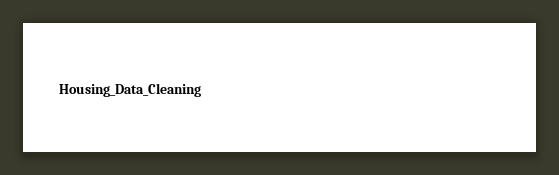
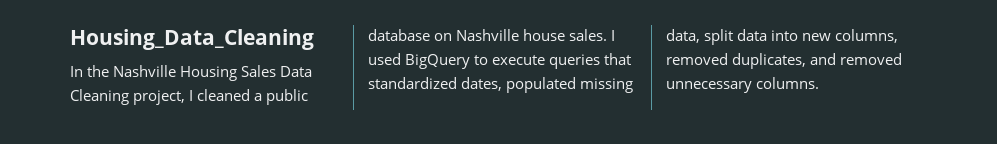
(201, 90) none -> [70,65,313,81] [70,89,309,105] [368,29,616,41] [368,53,632,69] [368,77,634,93] [666,29,899,45] [666,53,903,69] [666,77,820,93] // In the Nashville Housing Sales Data Cleaning project, I cleaned a public database on Nashville house sales. I used BigQuery to execute queries that standardized dates, populated missing data, split data into new columns, removed duplicates, and removed unnecessary columns.

